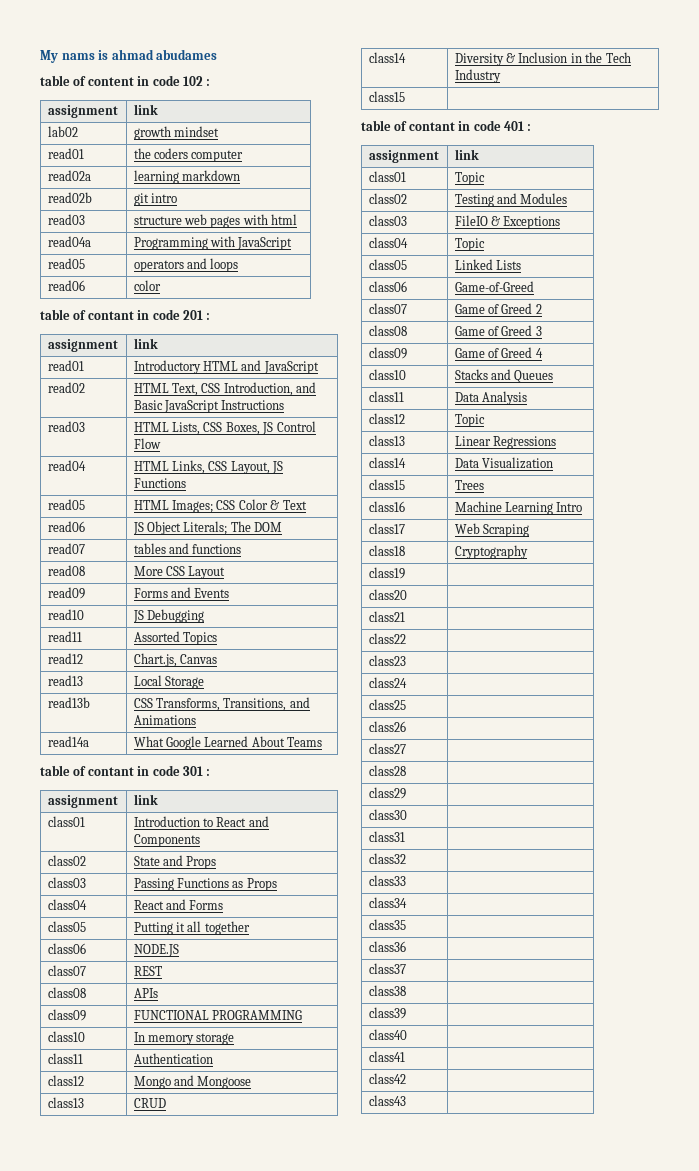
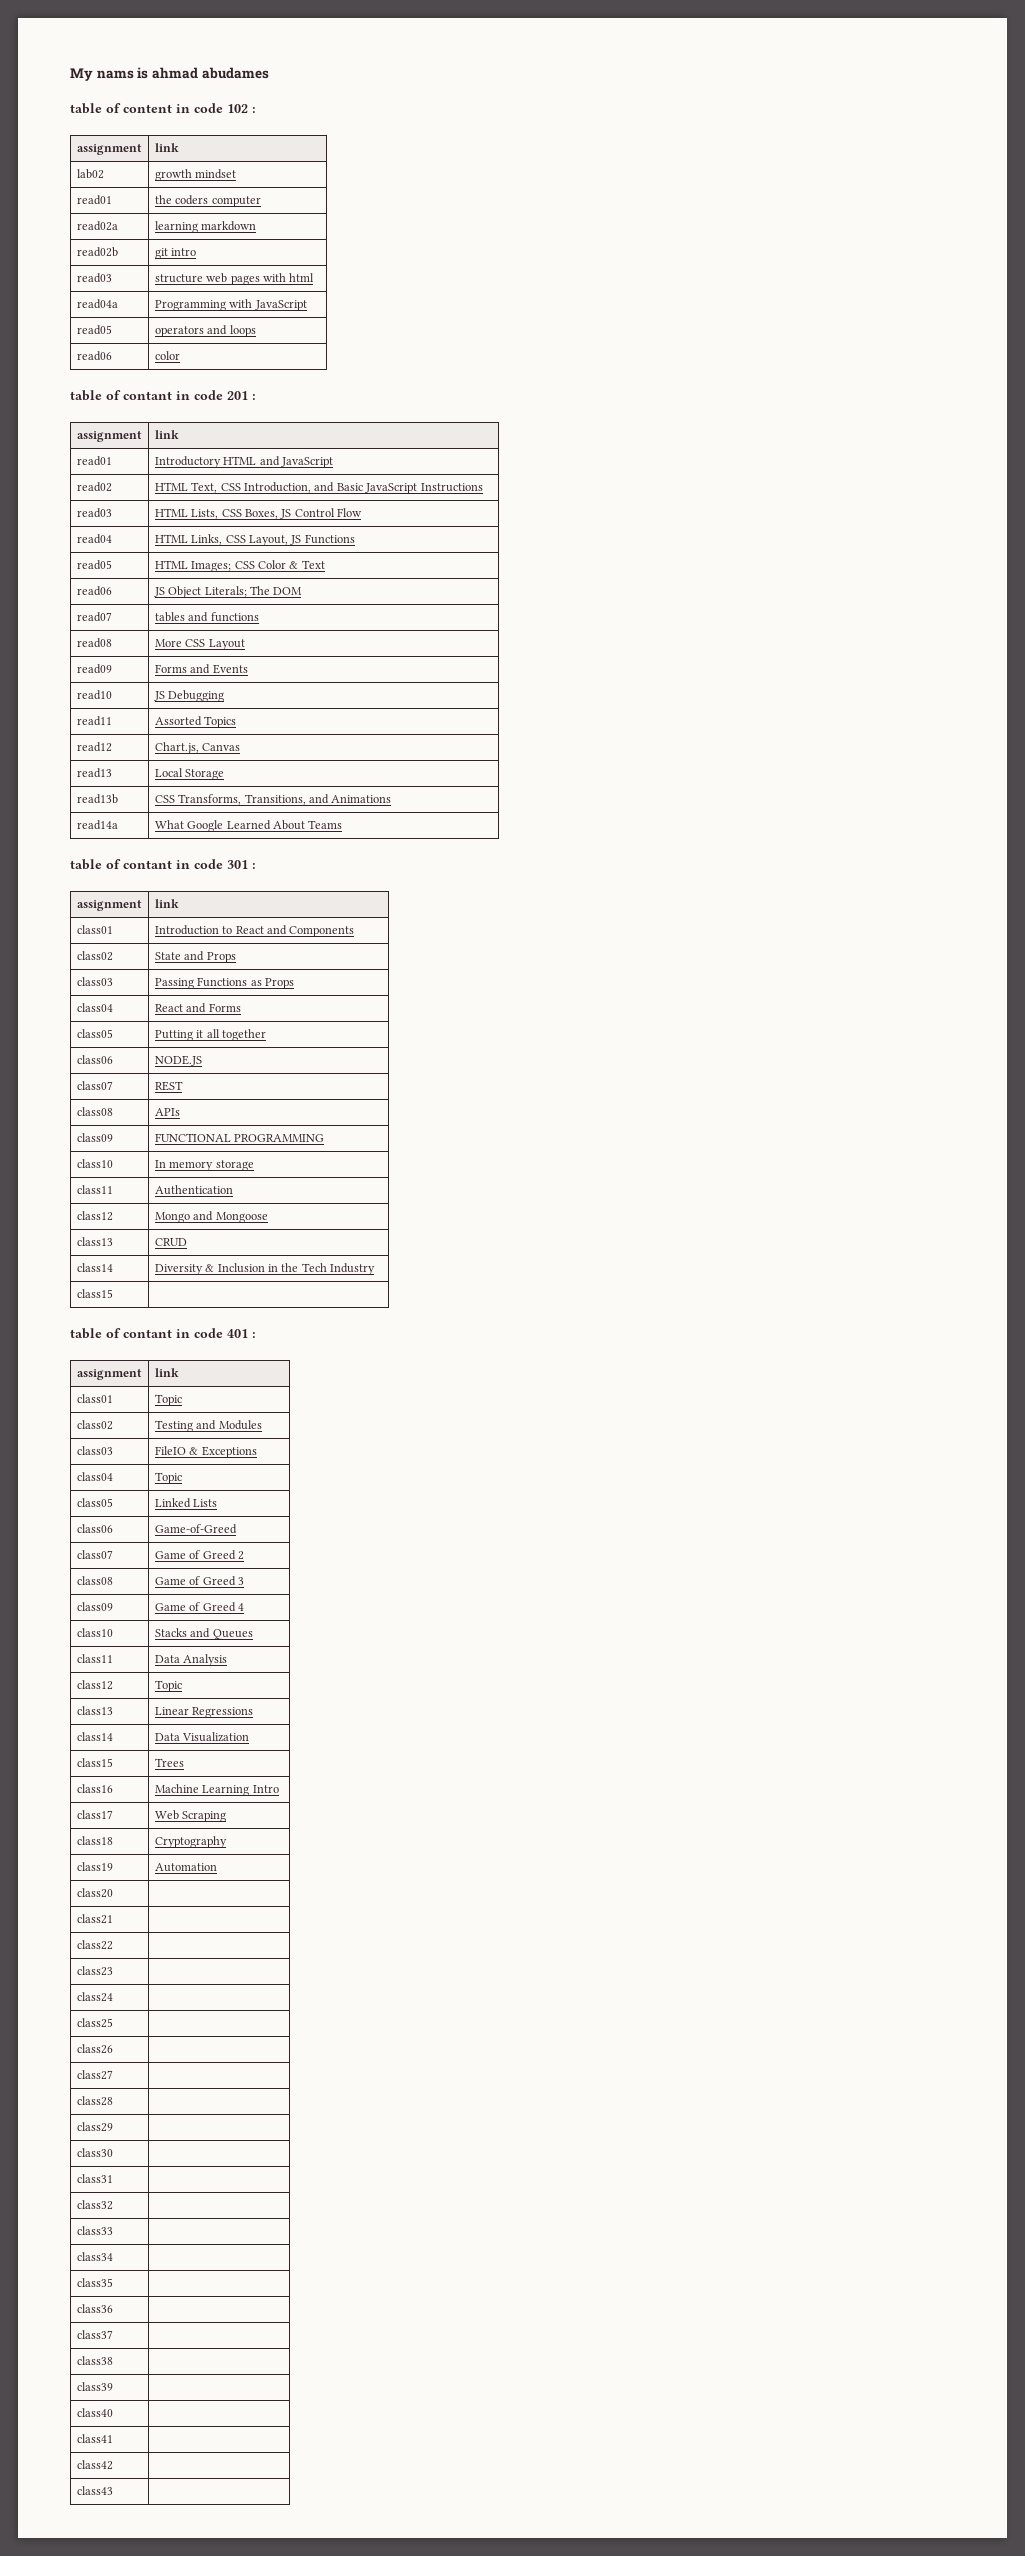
(405, 573) none -> [154,1863,217,1872] Automation

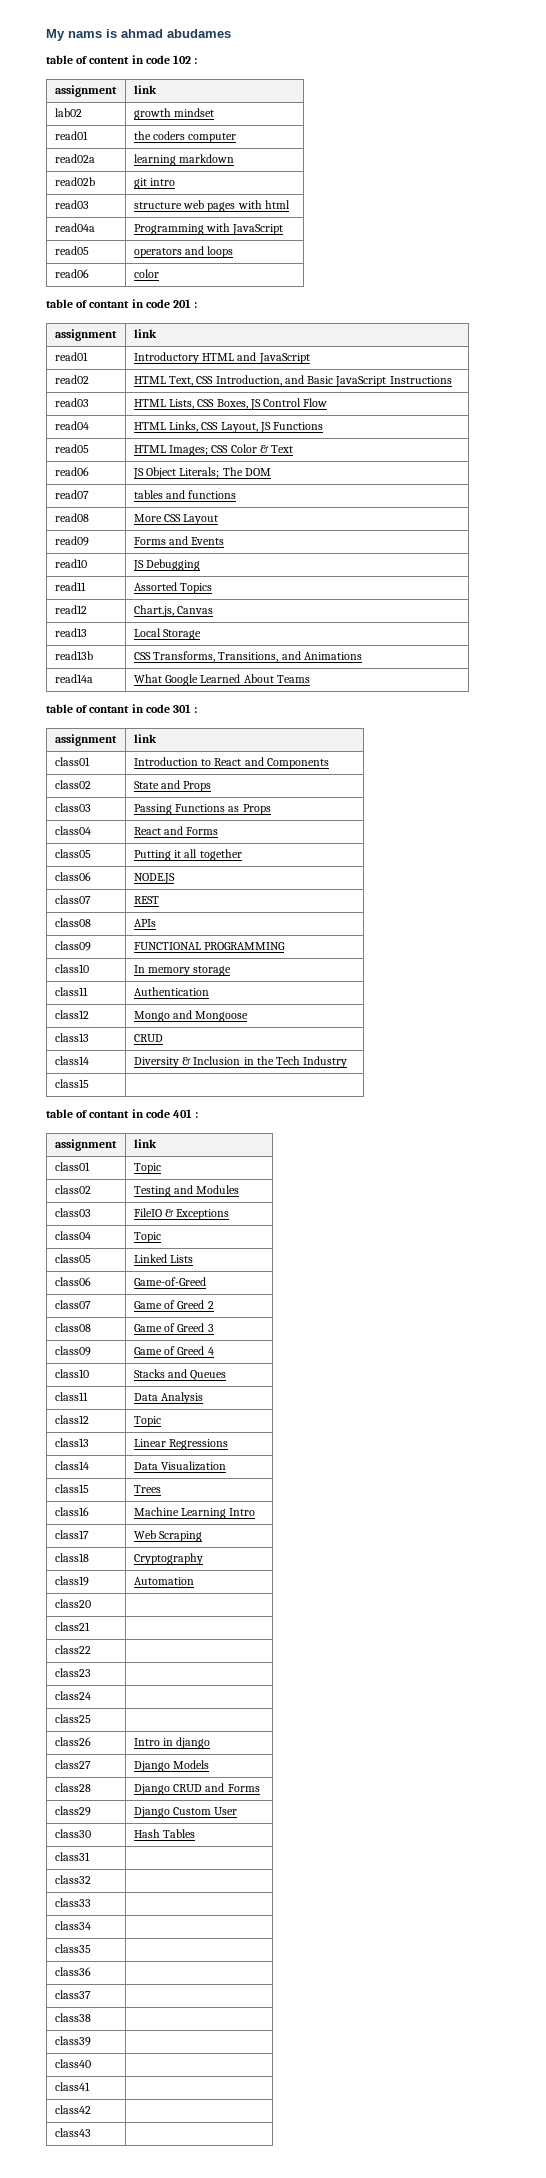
(113, 2049) none -> [133,1737,211,1749] Intro in django
(113, 2075) none -> [133,1760,210,1772] Django Models
[76,2122,113,2132] // class29 | -> [133,1783,260,1795] [54,1806,91,1816] [133,1807,238,1818] Django CRUD and Forms // class29 | Django Custom User
(113, 2152) none -> [133,1829,196,1838] Hash Tables

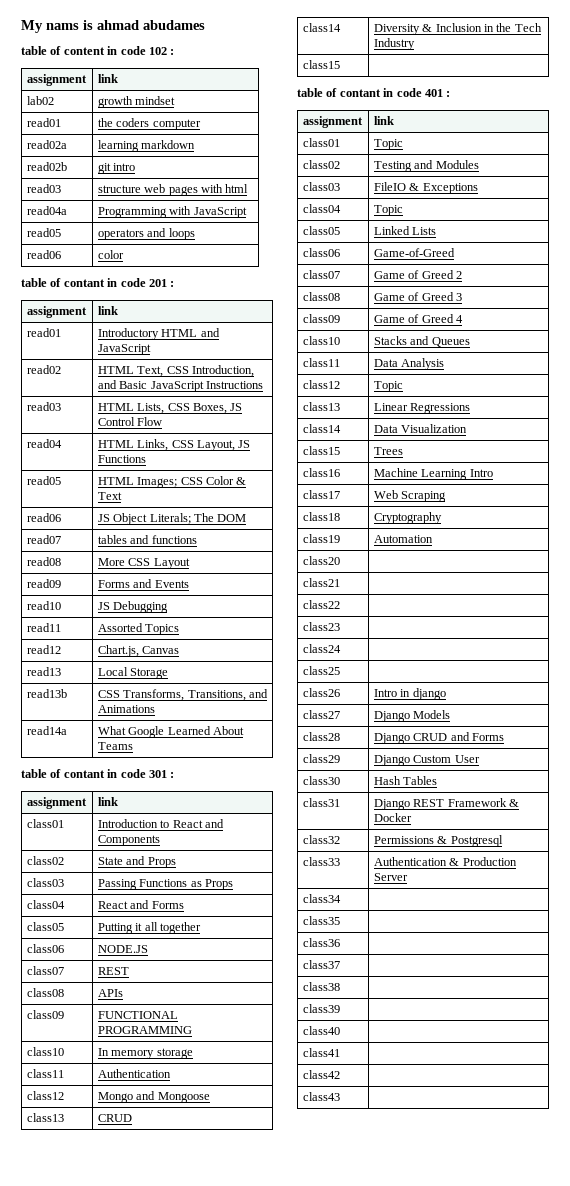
[54,1875,91,1884] [54,1898,91,1907] // class32 | // class33 | -> [373,798,519,810] [373,813,412,822] [302,835,340,844] [373,835,503,847] [302,857,340,866] [373,857,517,866] [373,873,408,881] Django REST Framework & Docker // class32 | Permissions & Postgresql // class33 | Authentication & Production Server

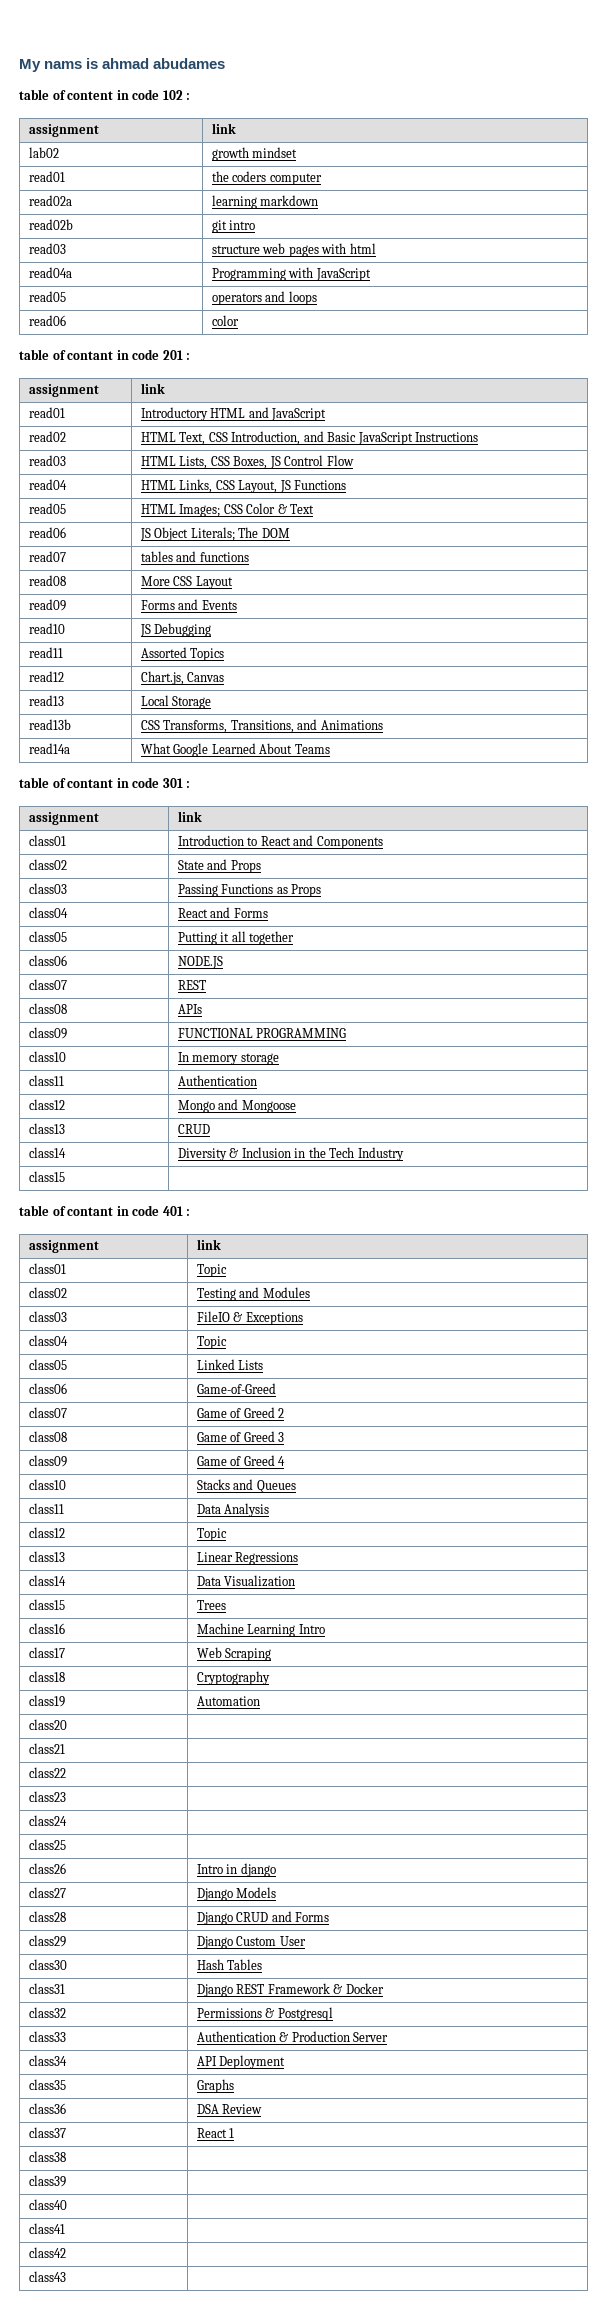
(341, 898) none -> [196,2055,286,2069] API Deployment
(340, 920) none -> [196,2079,234,2093] Graphs
(340, 942) none -> [196,2104,263,2114] DSA Review
(340, 964) none -> [196,2128,235,2138] React 1

